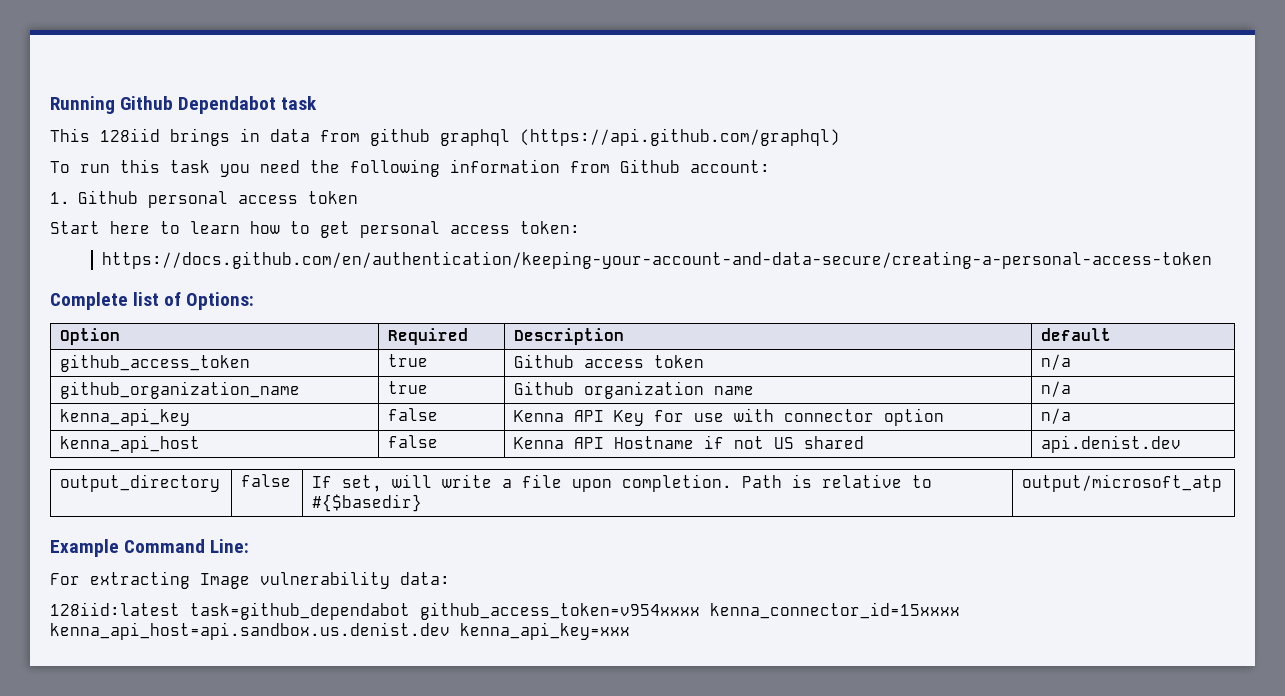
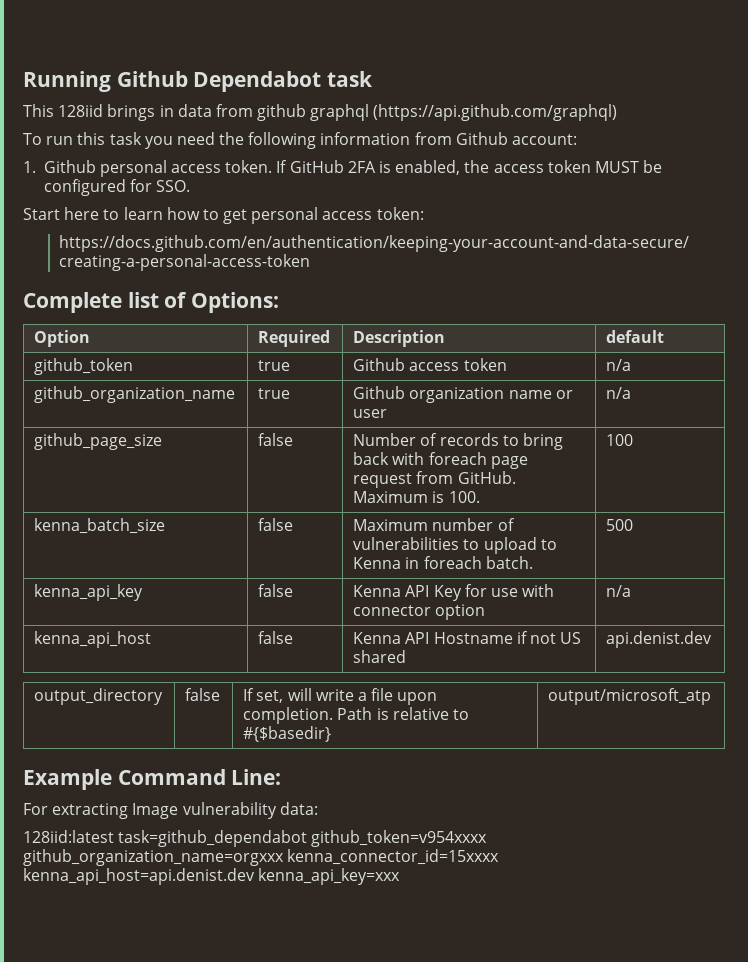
[307,191,358,204] token -> [225,160,663,175] [43,179,191,196] token. If GitHub 2FA is enabled, the access token MUST be configured for SSO.
[59,354,250,372] github_access_token -> [34,358,134,375] github_token
[1040,381,1071,397] | n/a -> [555,390,573,399] [353,409,388,418] [606,387,632,399] [34,433,163,450] [258,433,294,446] [353,433,563,450] [353,452,528,469] [353,471,516,488] [353,491,480,503] [606,434,634,446] [34,518,166,534] [258,518,294,531] [353,518,515,531] [353,537,557,554] [353,556,533,569] [606,519,634,531] or user | n/a // github_page_size | false | Number of records to bring back with foreach page request from GitHub. Maximum is 100. | 100 // kenna_batch_size | false | Maximum number of vulnerabilities to upload to Kenna in foreach batch. | 500
[420,602,960,620] [50,622,450,640] github_access_token=v954xxxx kenna_connector_id=15xxxx kenna_api_host=api.sandbox.us.denist.dev -> [311,830,488,847] [23,849,500,866] [23,868,255,885] github_token=v954xxxx github_organization_name=orgxxx kenna_connector_id=15xxxx kenna_api_host=api.denist.dev

